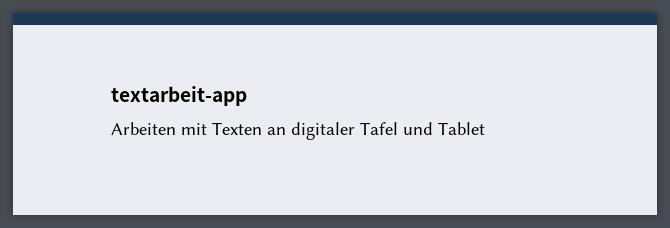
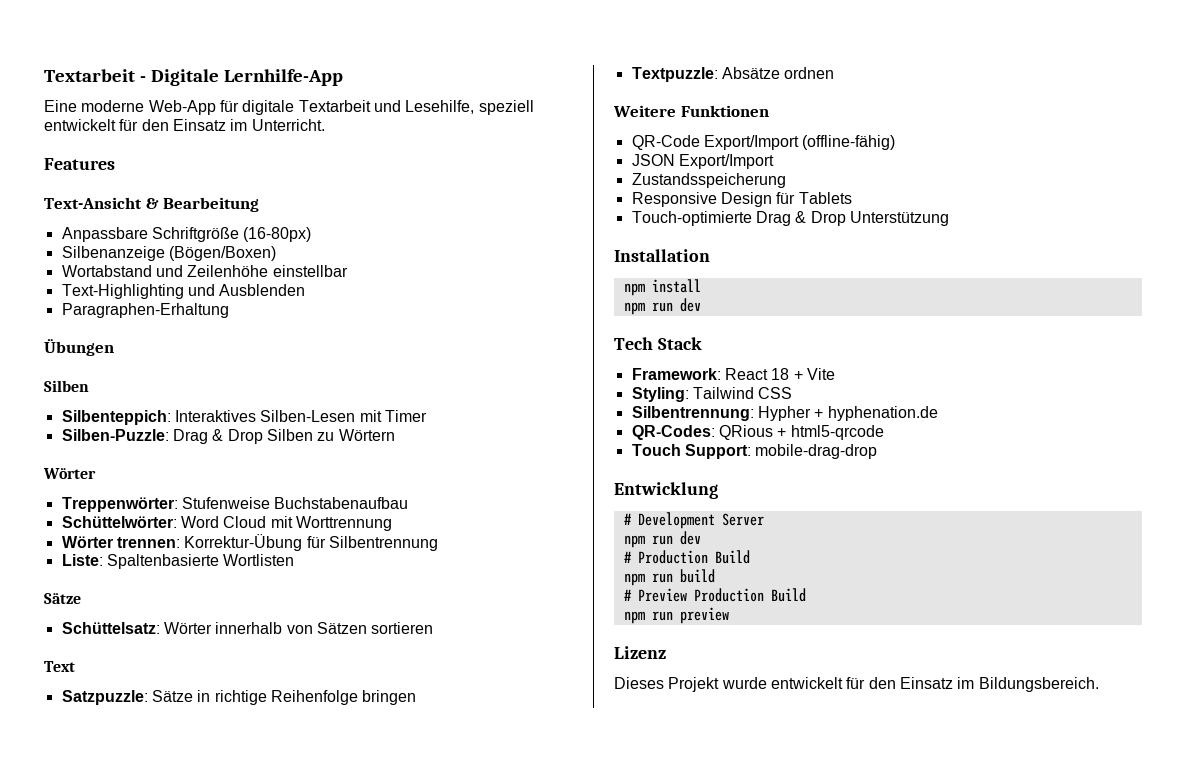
[111,86,247,106] [111,122,485,140] textarbeit-app // Arbeiten mit Texten an digitaler Tafel und Tablet -> [44,69,344,86] [44,100,534,115] [44,119,325,131] [44,158,115,170] [44,197,260,212] [61,227,312,242] [61,246,276,261] [61,265,348,277] [61,284,306,299] [61,303,229,318] [44,339,114,356] [44,380,89,392] [61,410,427,425] [61,429,395,444] [43,468,96,479] [61,497,409,512] [61,516,392,531] [61,534,438,551] [61,554,295,569] [44,593,81,604] [61,622,434,634] [44,661,75,672] [61,690,417,705] [631,67,835,82] [613,105,769,117] [631,135,896,150] [631,154,774,169] [631,173,786,188] [631,192,852,207] [631,211,949,226] [614,249,710,262] [623,279,701,296] [623,298,701,315] [614,337,702,350] [631,368,835,380] [631,387,793,402] [631,406,938,421] [631,425,884,440] [631,444,878,459] [614,482,718,499] [623,512,764,529] [623,531,701,548] [623,550,750,564] [623,569,715,586] [623,588,806,602] [623,607,729,624] [614,646,666,659] [614,677,1099,692] Textarbeit - Digitale Lernhilfe-App // Eine moderne Web-App für digitale Textarbeit und Lesehilfe, speziell entwickelt für den Einsatz im Unterricht. // Features // Text-Ansicht & Bearbeitung // Anpassbare Schriftgröße (16-80px) // Silbenanzeige (Bögen/Boxen) // Wortabstand und Zeilenhöhe einstellbar // Text-Highlighting und Ausblenden // Paragraphen-Erhaltung // Übungen // Silben // Silbenteppich: Interaktives Silben-Lesen mit Timer // Silben-Puzzle: Drag & Drop Silben zu Wörtern // Wörter // Treppenwörter: Stufenweise Buchstabenaufbau // Schüttelwörter: Word Cloud mit Worttrennung // Wörter trennen: Korrektur-Übung für Silbentrennung // Liste: Spaltenbasierte Wortlisten // Sätze // Schüttelsatz: Wörter innerhalb von Sätzen sortieren // Text // Satzpuzzle: Sätze in richtige Reihenfolge bringen // Textpuzzle: Absätze ordnen // Weitere Funktionen // QR-Code Export/Import (offline-fähig) // JSON Export/Import // Zustandsspeicherung // Responsive Design für Tablets // Touch-optimierte Drag & Drop Unterstützung // Installation // npm install // npm run dev // Tech Stack // Framework: React 18 + Vite // Styling: Tailwind CSS // Silbentrennung: Hypher + hyphenation.de // QR-Codes: QRious + html5-qrcode // Touch Support: mobile-drag-drop // Entwicklung // # Development Server // npm run dev // # Production Build // npm run build // # Preview Production Build // npm run preview // Lizenz // Dieses Projekt wurde entwickelt für den Einsatz im Bildungsbereich.

